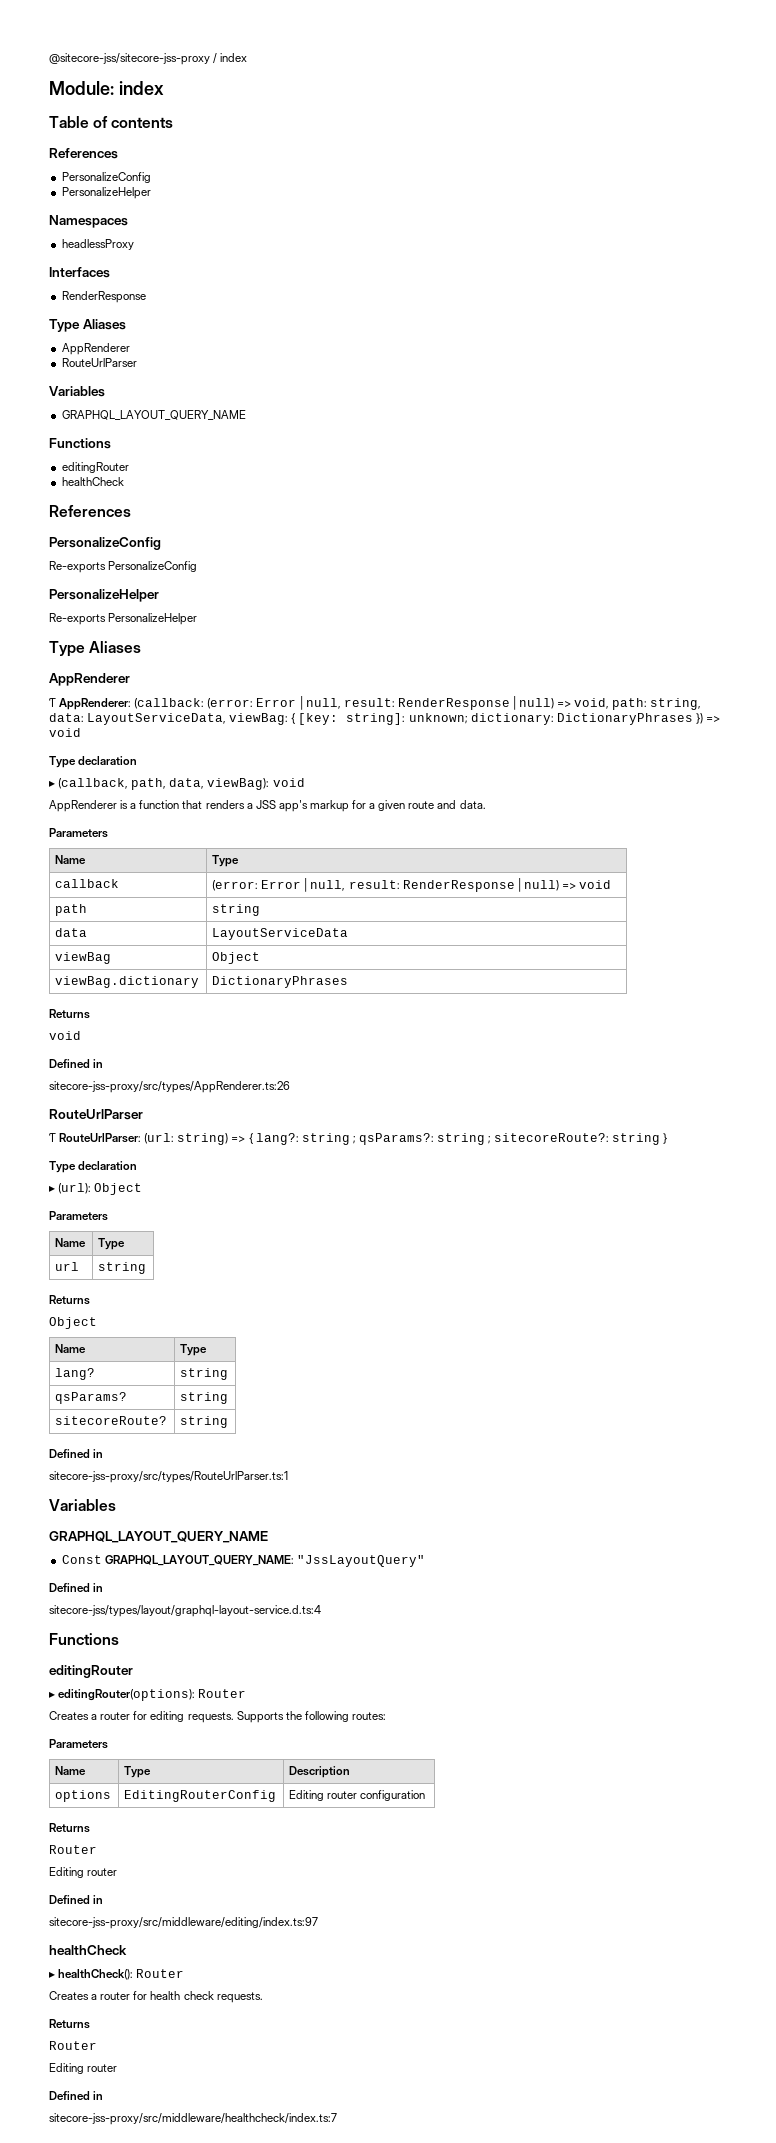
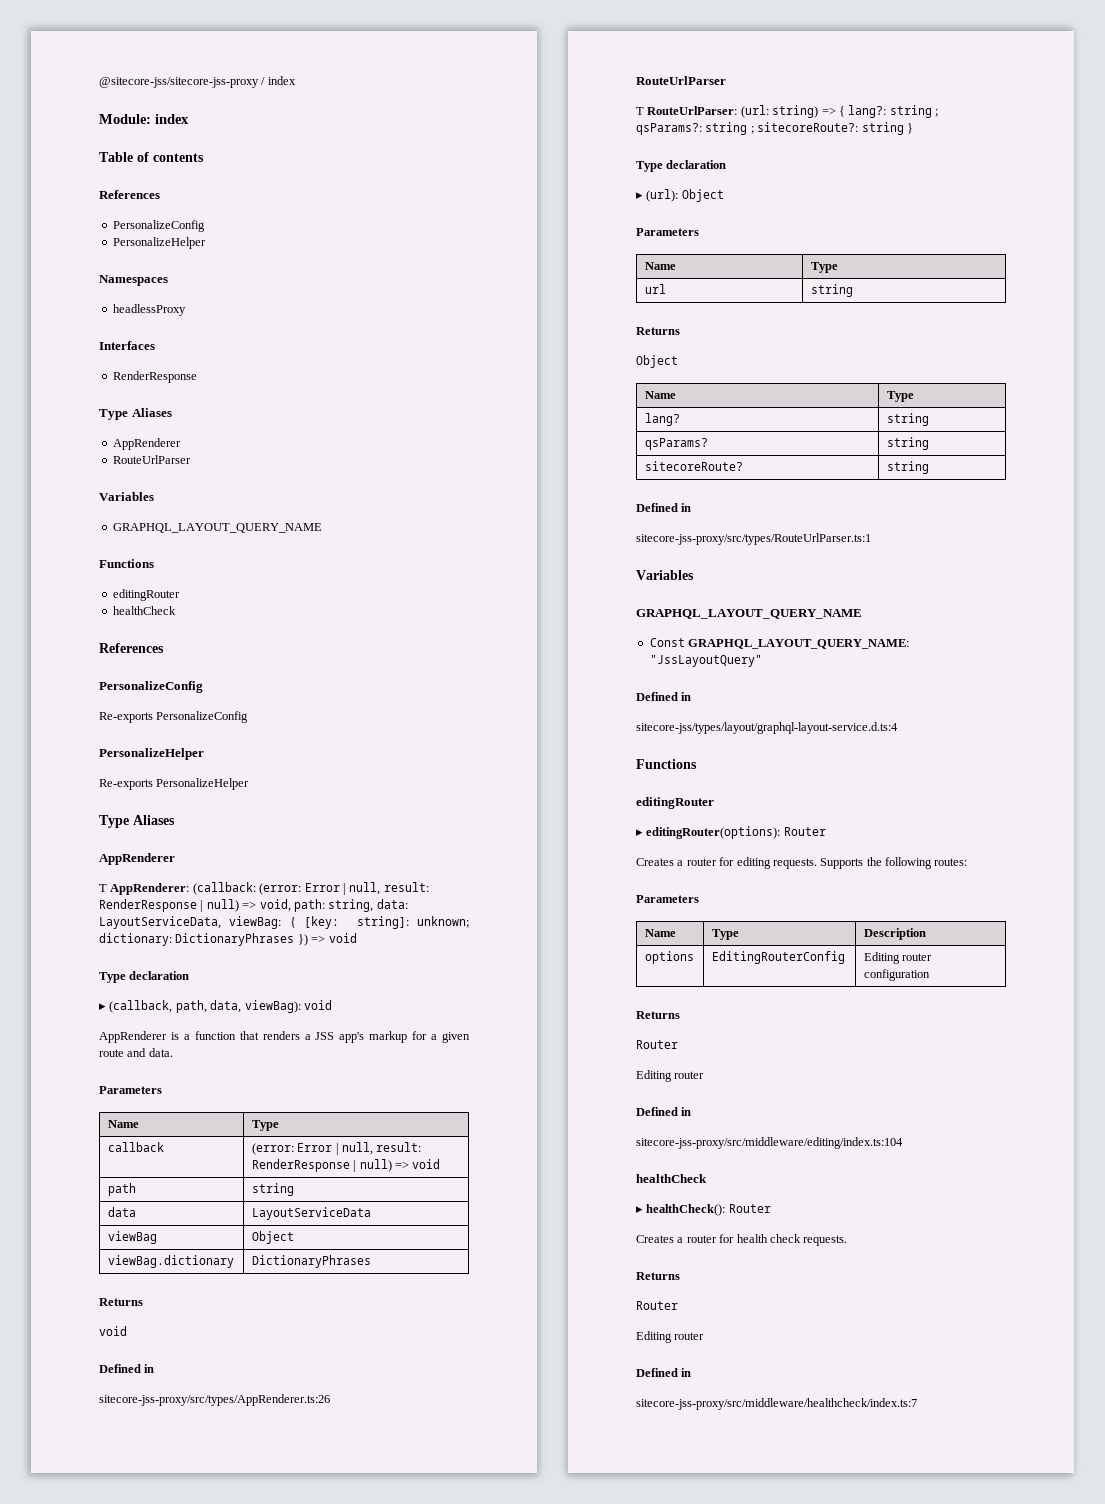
[49,1917,318,1929] sitecore-jss-proxy/src/middleware/editing/index.ts:97 -> [636,1137,903,1149] sitecore-jss-proxy/src/middleware/editing/index.ts:104

